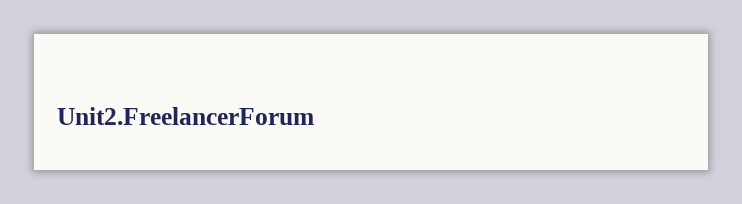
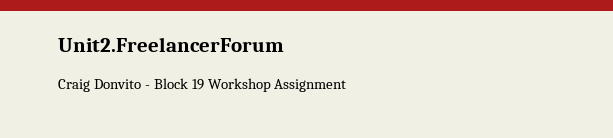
(314, 116) none -> [58,78,347,92] // Craig Donvito - Block 19 Workshop Assignment

